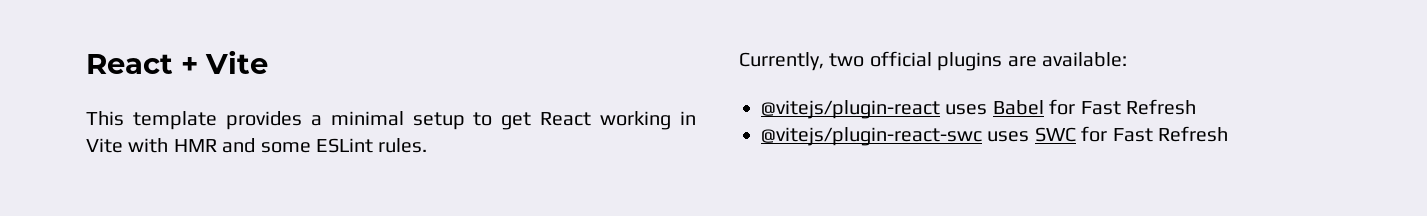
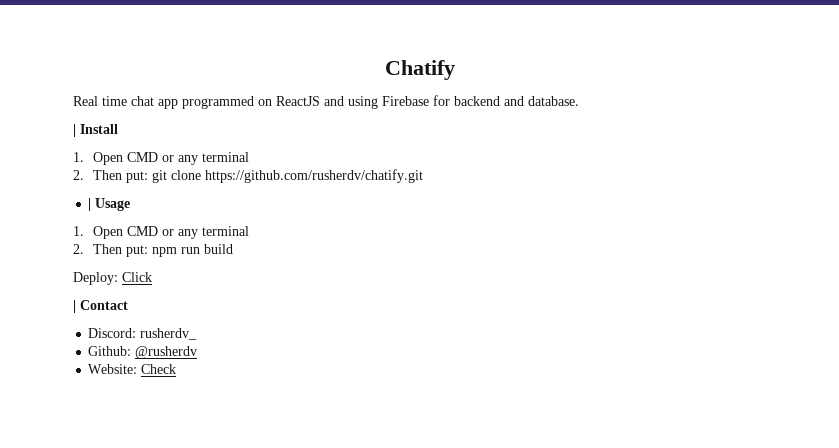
[86,50,268,74] [86,111,696,130] [86,138,428,153] [739,51,1127,71] [761,99,1196,119] [761,126,1228,146] React + Vite // This template provides a minimal setup to get React working in Vite with HMR and some ESLint rules. // Currently, two official plugins are available: // @vitejs/plugin-react uses Babel for Fast Refresh // @vitejs/plugin-react-swc uses SWC for Fast Refresh -> [384,60,455,80] [73,95,579,109] [73,124,118,137] [73,152,249,165] [73,169,423,183] [88,198,131,211] [73,226,249,239] [73,244,233,257] [73,272,152,285] [73,300,128,313] [88,328,198,340] [88,346,198,359] [88,364,177,374] Chatify // Real time chat app programmed on ReactJS and using Firebase for backend and database. // | Install // 1. Open CMD or any terminal // 2. Then put: git clone https://github.com/rusherdv/chatify.git // | Usage // 1. Open CMD or any terminal // 2. Then put: npm run build // Deploy: Click // | Contact // Discord: rusherdv_ // Github: @rusherdv // Website: Check

